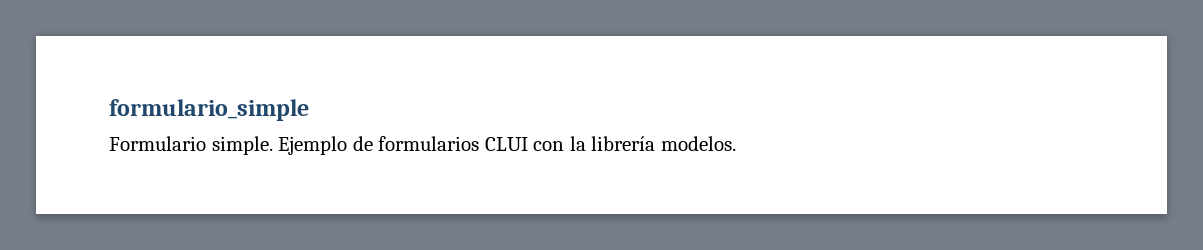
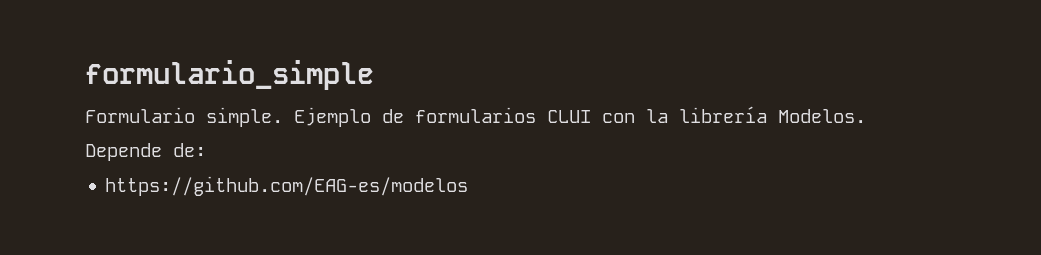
[660,136,736,151] modelos. -> [778,109,866,123] [85,143,206,161] [105,176,469,196] Modelos. // Depende de: // https://github.com/EAG-es/modelos

